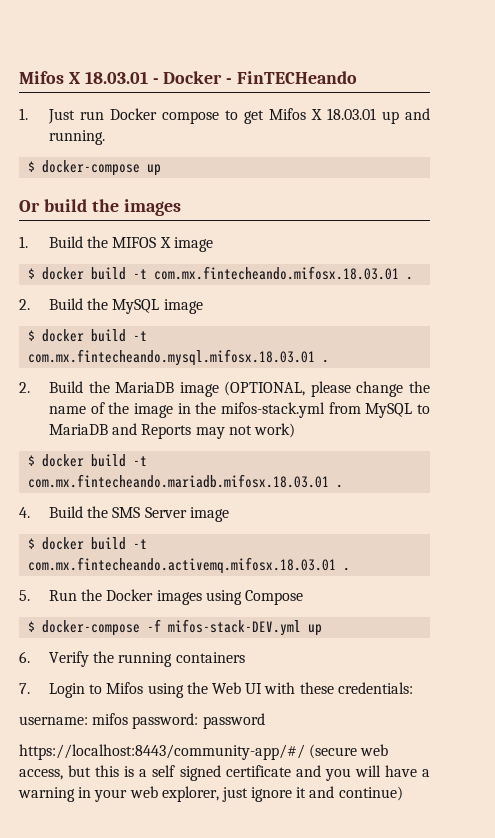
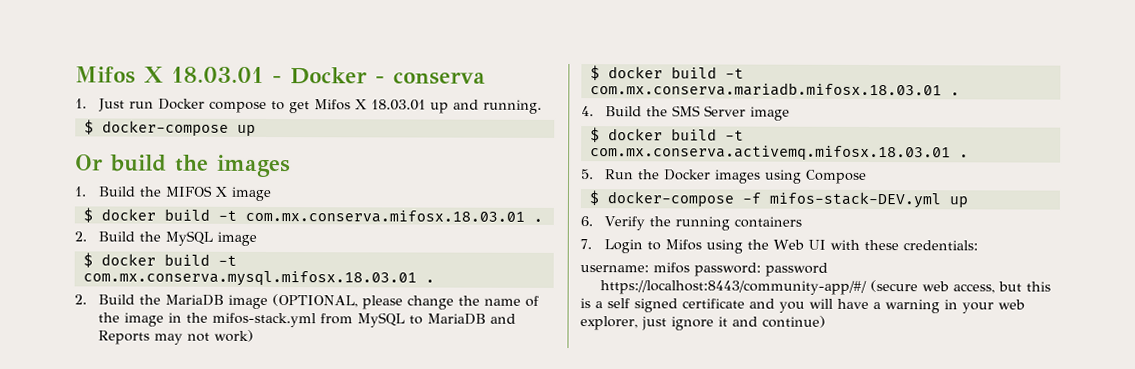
[237,71,358,84] FinTECHeando -> [393,71,486,85] conserva
[154,266,400,280] com.mx.fintecheando.mifosx.18.03.01 -> [244,209,525,223] com.mx.conserva.mifosx.18.03.01
[28,349,316,366] com.mx.fintecheando.mysql.mifosx.18.03.01 -> [82,270,417,287] com.mx.conserva.mysql.mifosx.18.03.01
[28,474,330,488] com.mx.fintecheando.mariadb.mifosx.18.03.01 -> [589,82,942,97] com.mx.conserva.mariadb.mifosx.18.03.01
[28,557,337,574] com.mx.fintecheando.activemq.mifosx.18.03.01 -> [589,145,951,161] com.mx.conserva.activemq.mifosx.18.03.01

